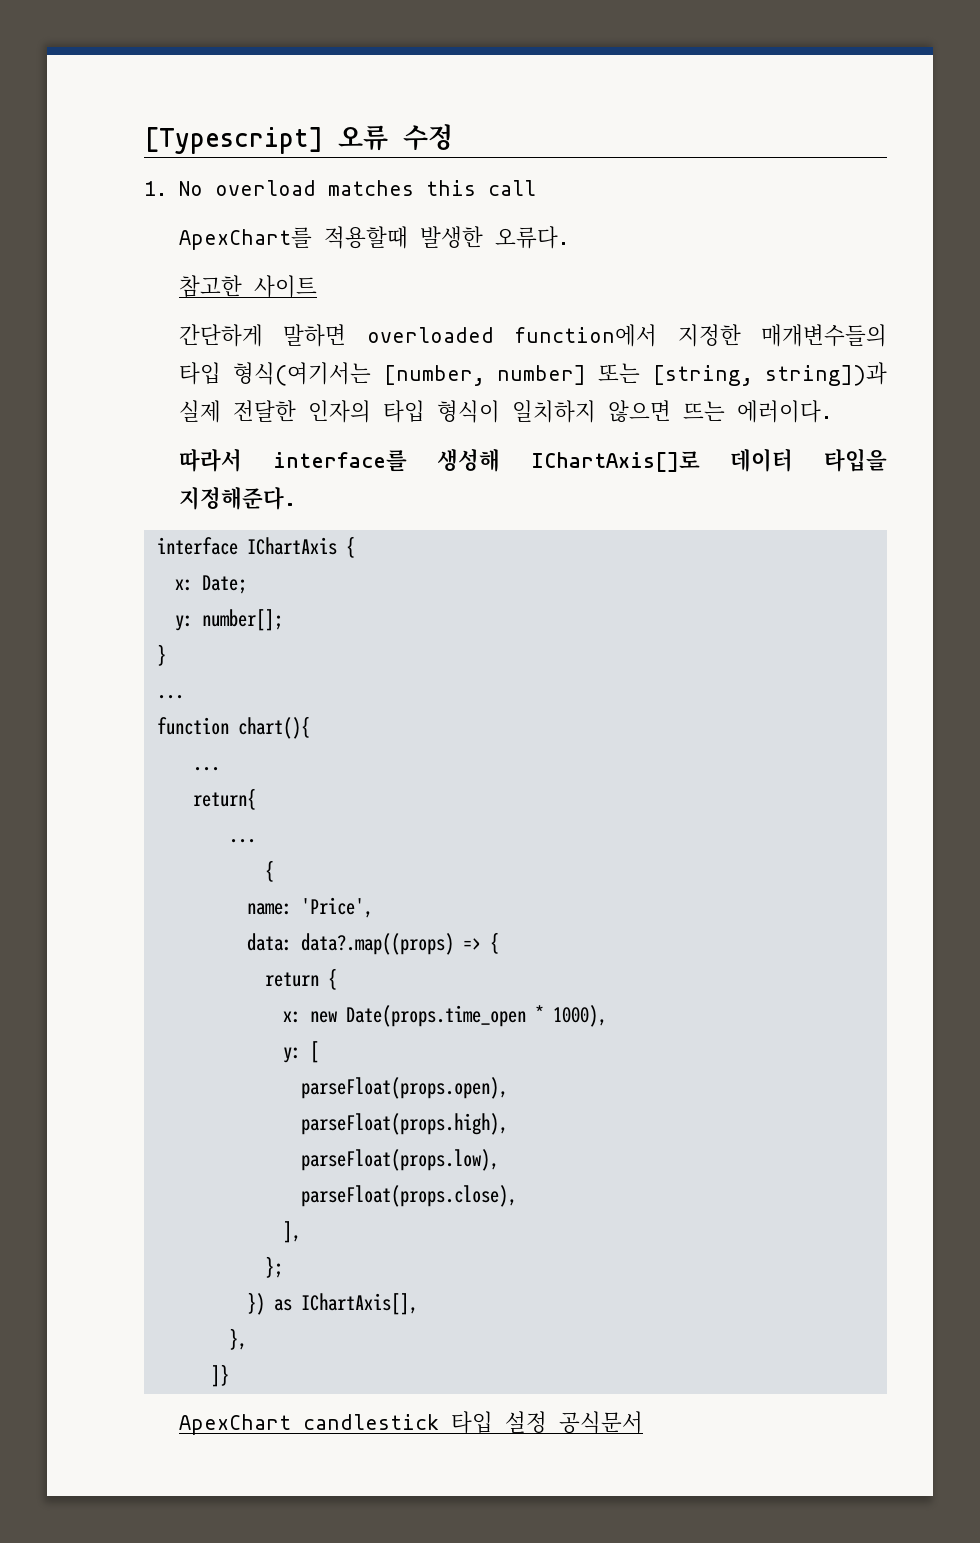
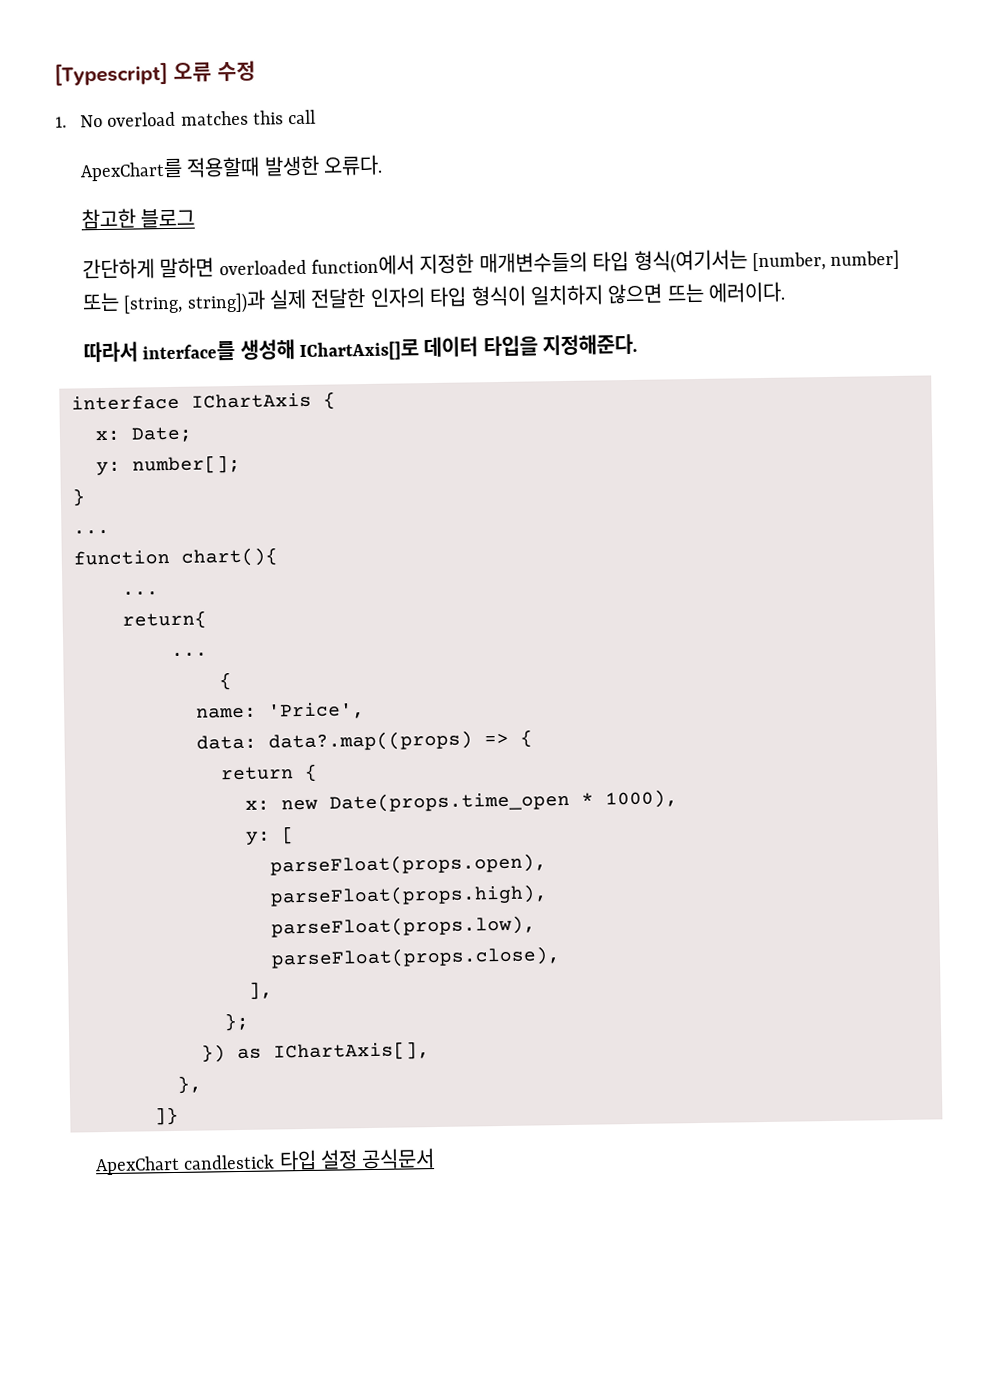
[253,275,317,298] 사이트 -> [140,207,196,229] 블로그

